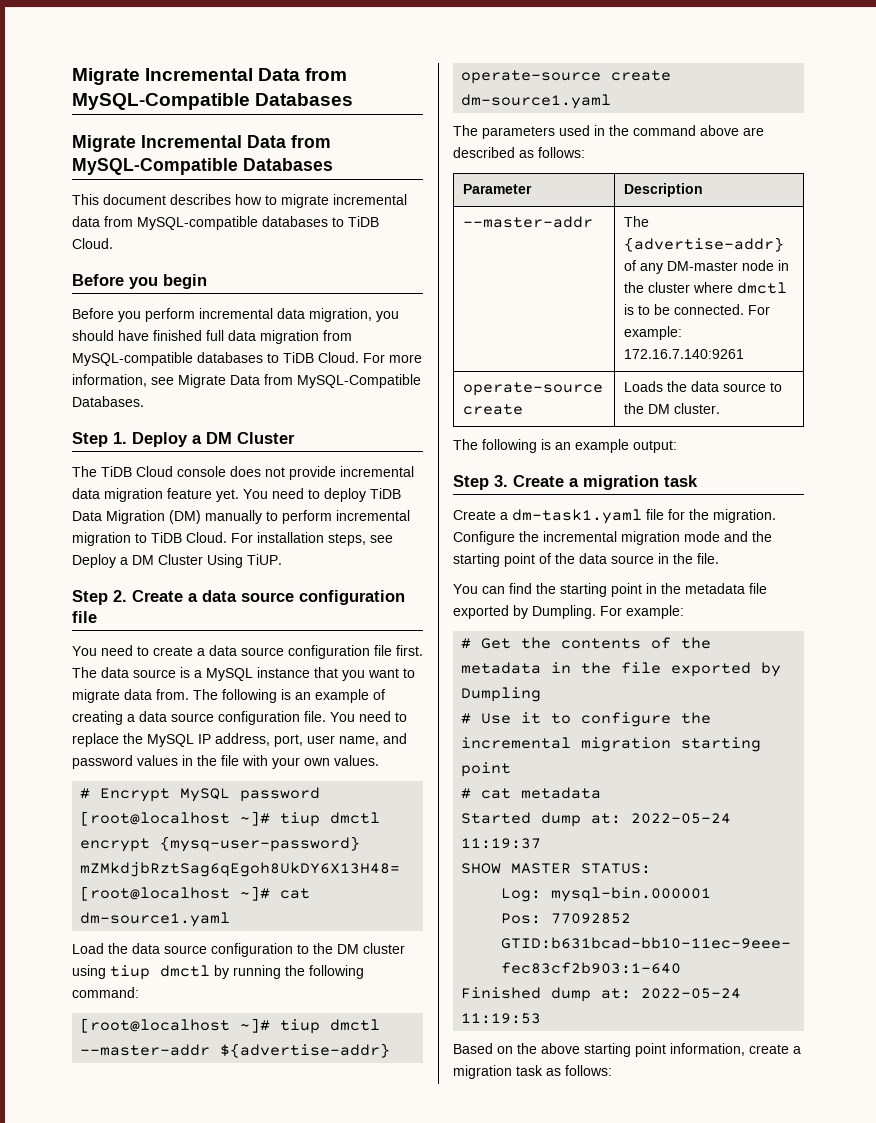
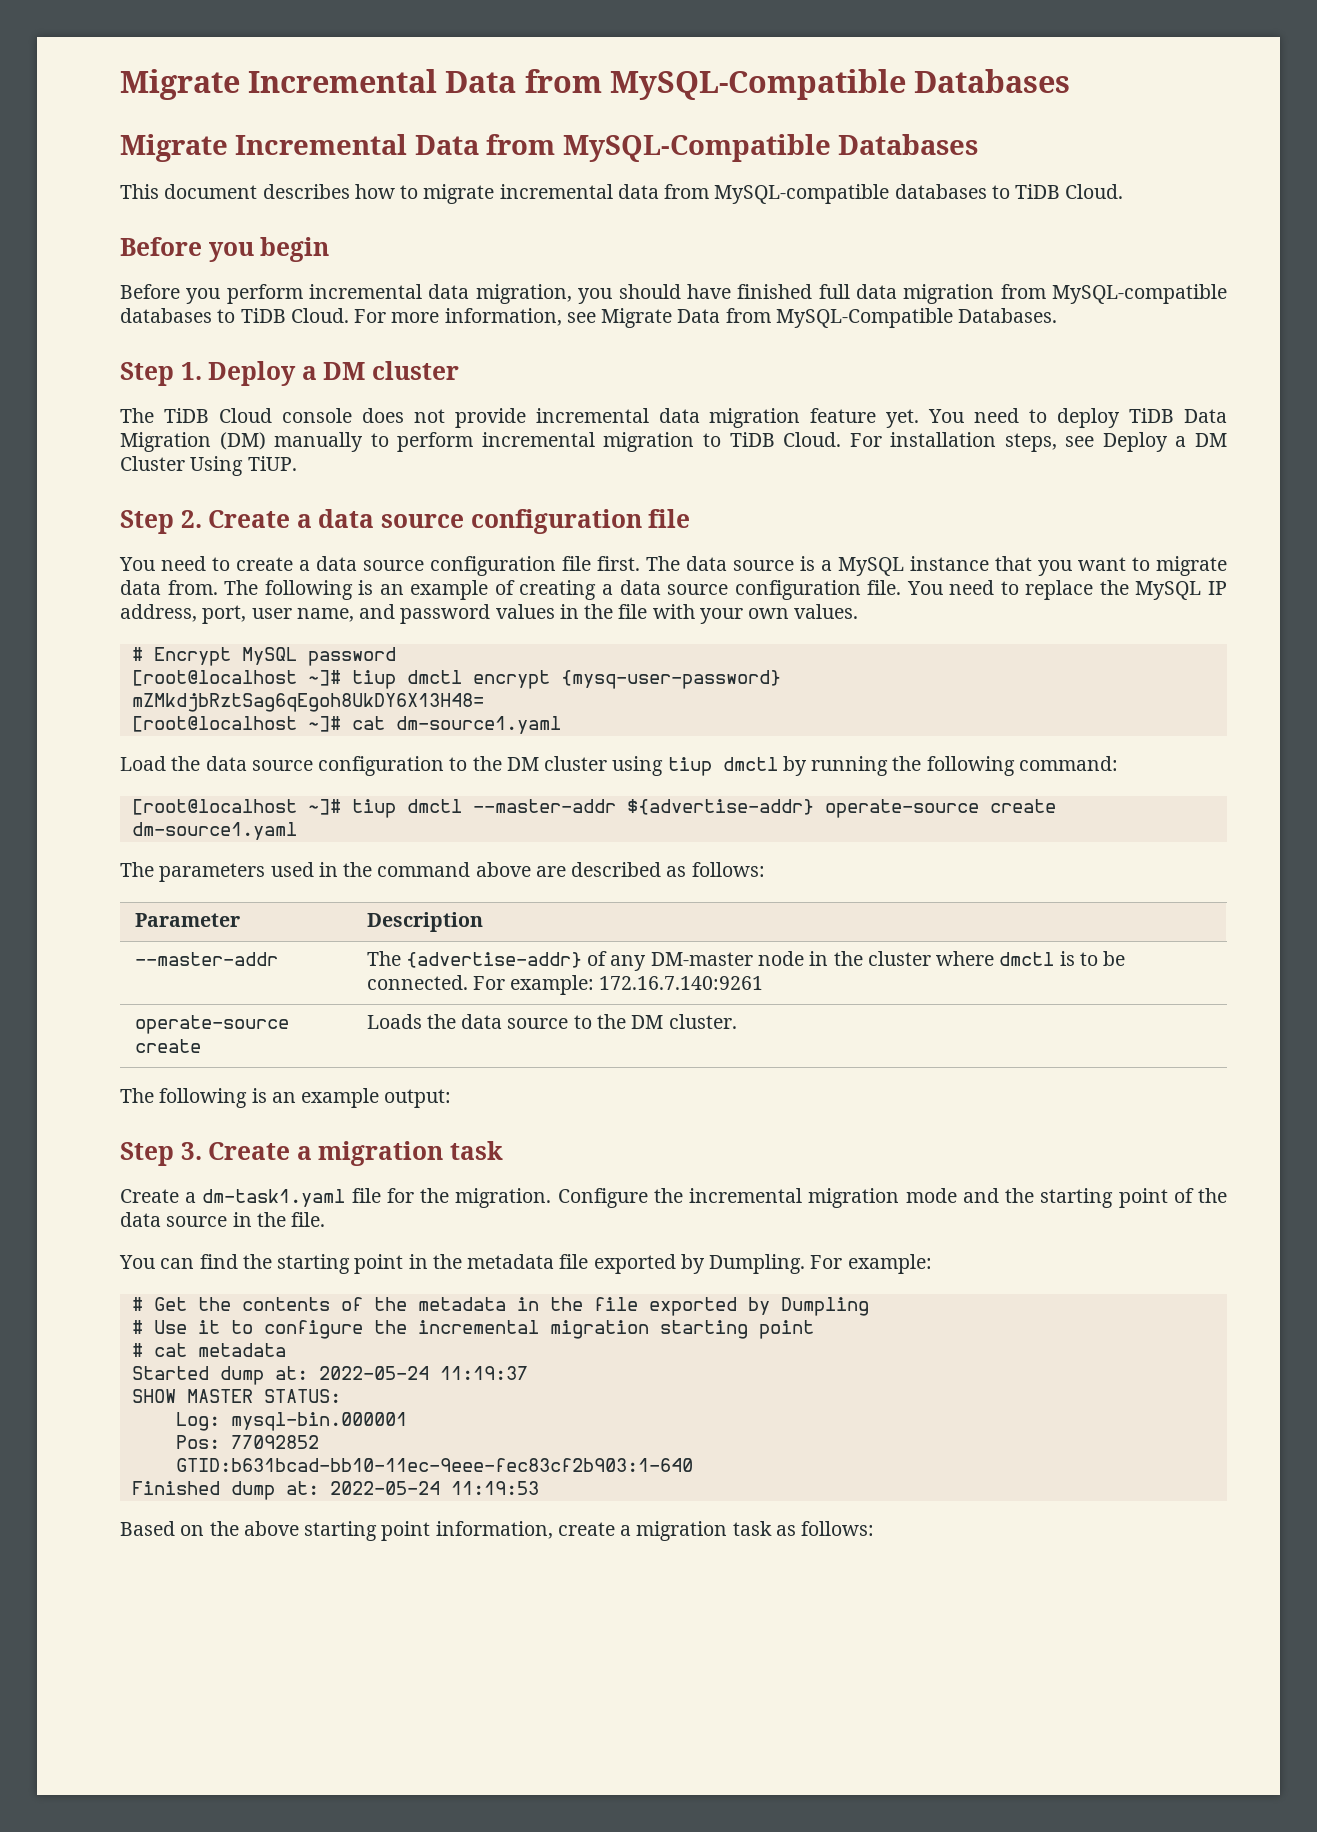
[237,432,295,444] Cluster -> [372,361,460,380] cluster

